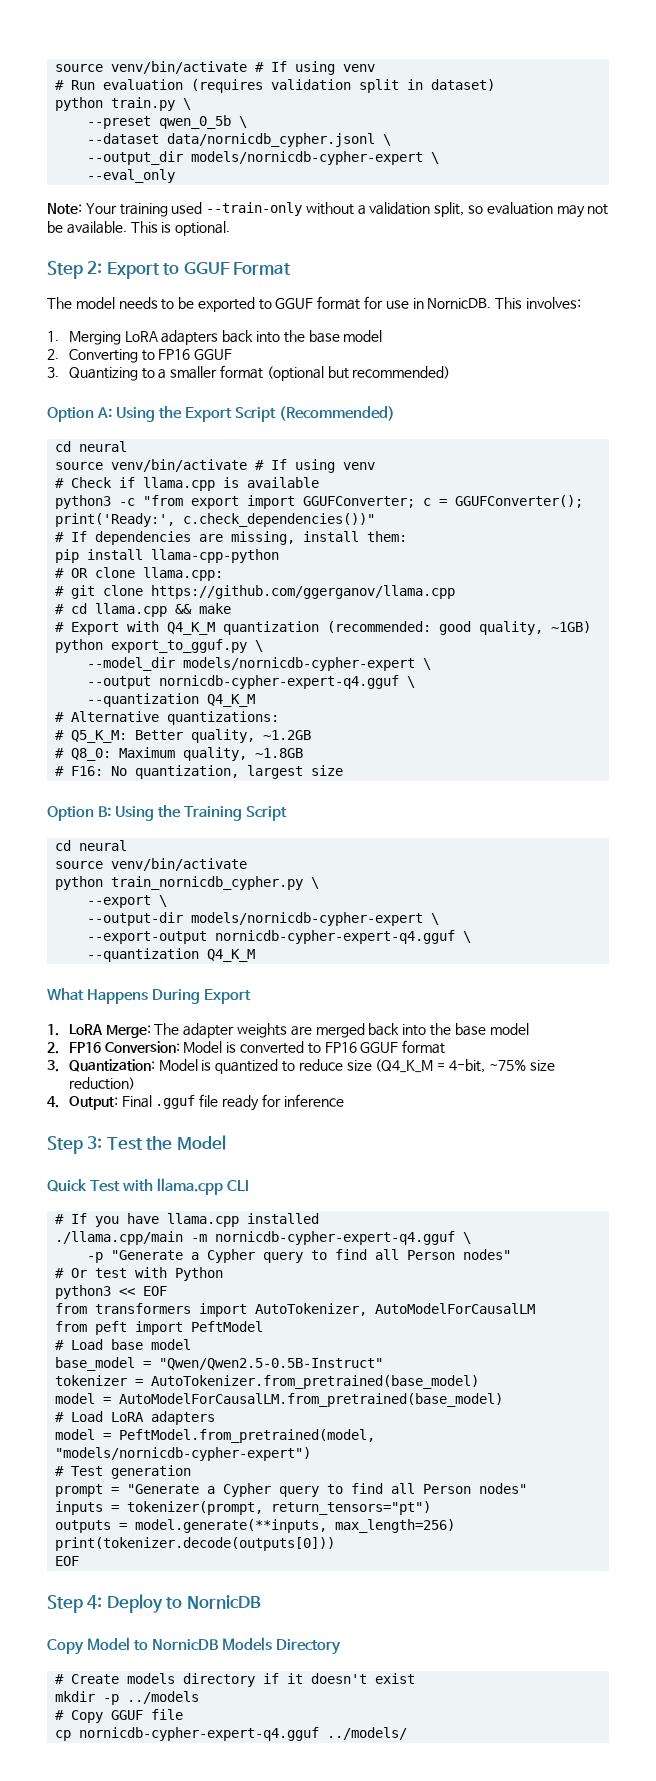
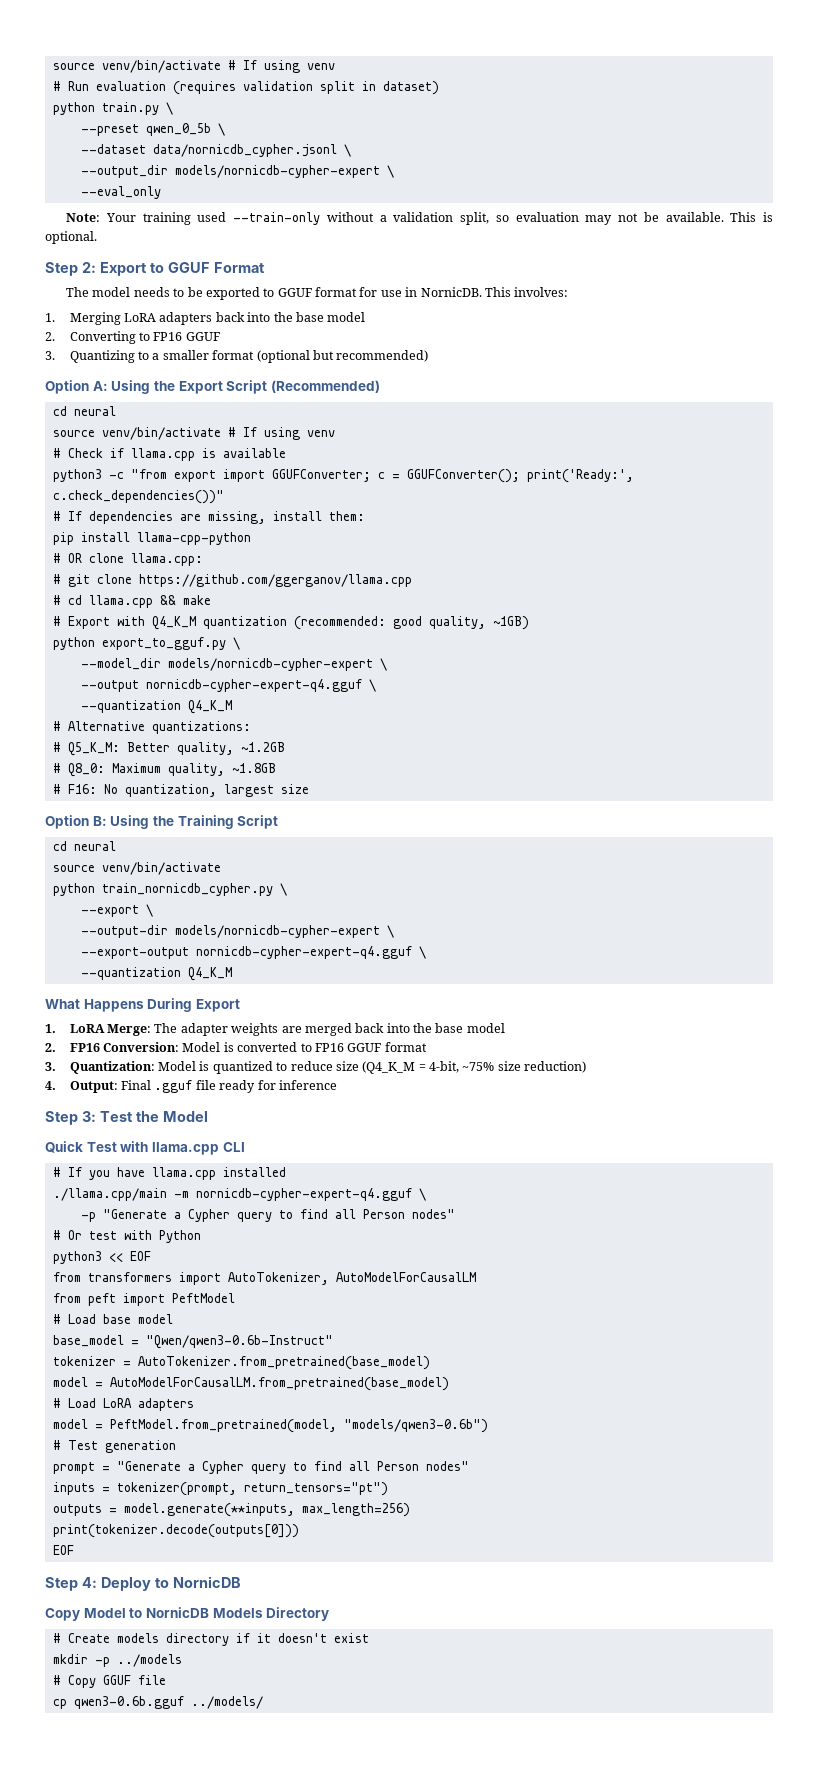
[159,1358,384,1370] "Qwen/Qwen2.5-0.5B-Instruct" -> [145,1335,333,1349] "Qwen/qwen3-0.6b-Instruct"
[55,1447,312,1461] "models/nornicdb-cypher-expert") -> [343,1419,488,1433] "models/qwen3-0.6b")
[79,1727,320,1741] nornicdb-cypher-expert-q4.gguf -> [73,1696,184,1709] qwen3-0.6b.gguf

